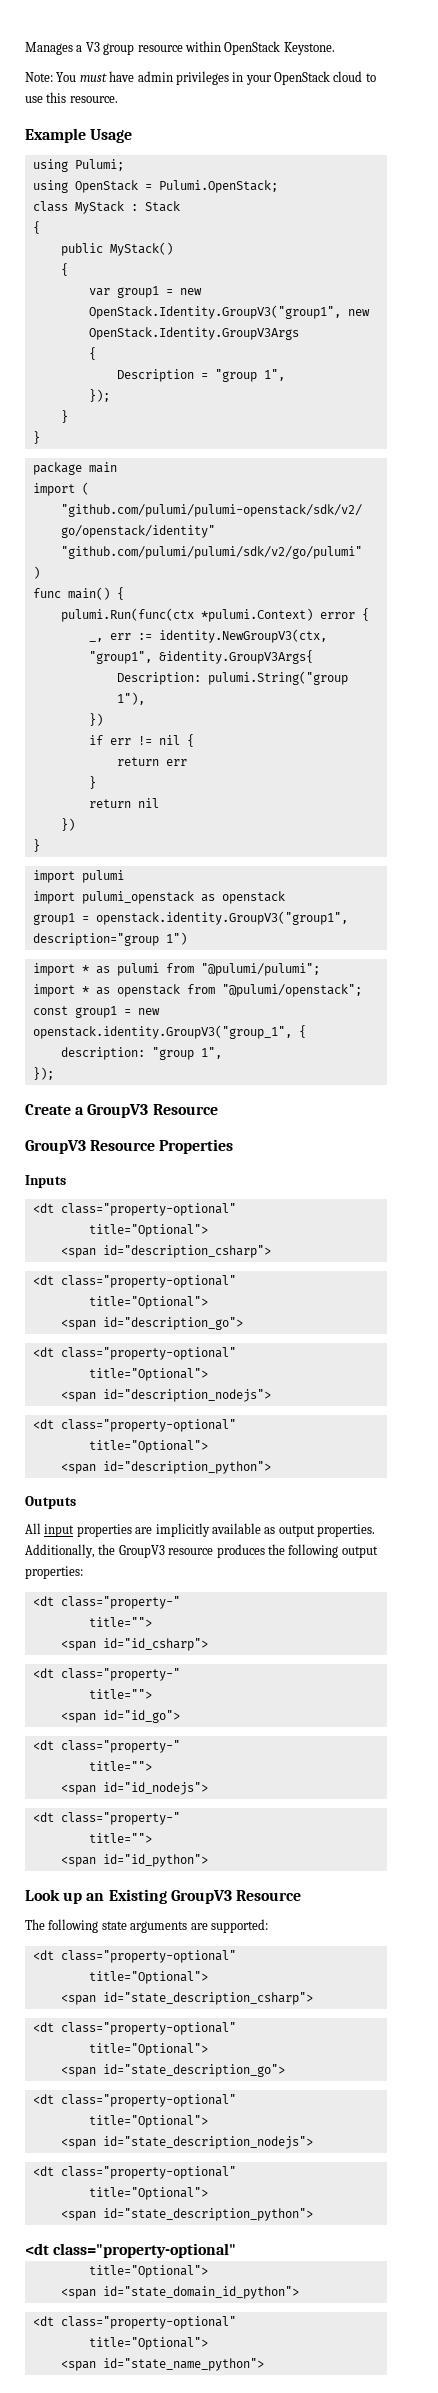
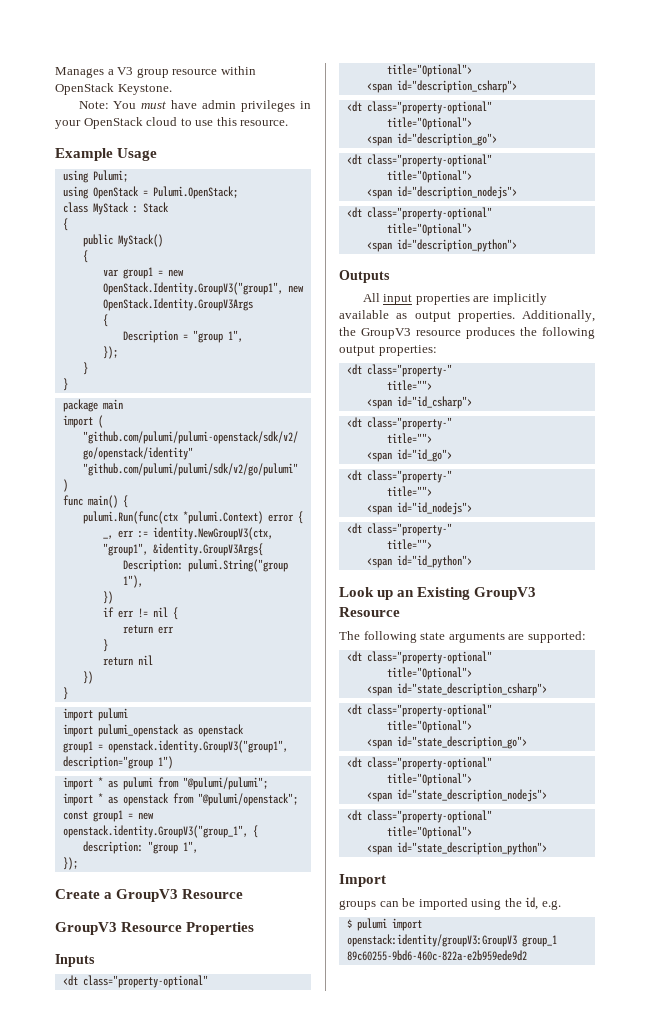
[25,2243,237,2258] [88,2265,208,2278] [60,2286,299,2299] [32,2316,236,2329] [88,2337,208,2350] [60,2358,264,2371] <dt class="property-optional" // title="Optional"> // <span id="state_domain_id_python"> // <dt class="property-optional" // title="Optional"> // <span id="state_name_python"> -> [339,874,386,887] [339,897,561,910] [346,918,422,931] [346,934,557,947] [346,950,527,961] Import // groups can be imported using the id, e.g. // $ pulumi import openstack:identity/groupV3:GroupV3 group_1 89c60255-9bd6-460c-822a-e2b959ede9d2

